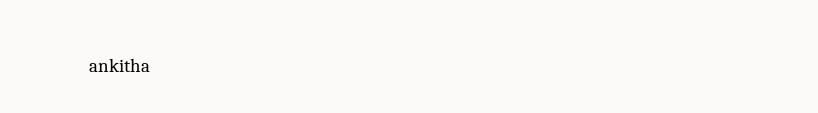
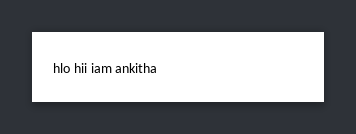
(89, 65) none -> [53,63,112,73] hlo hii iam

